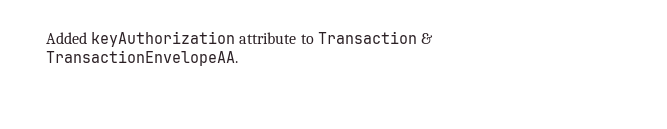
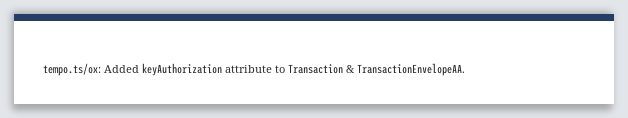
(46, 38) none -> [43,63,101,76] tempo.ts/ox:

